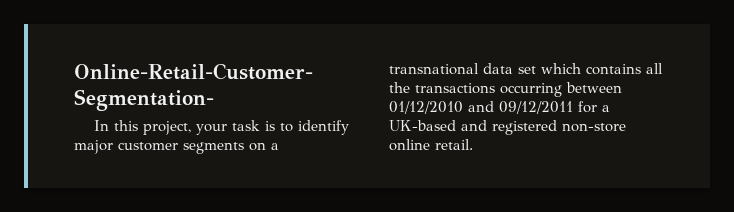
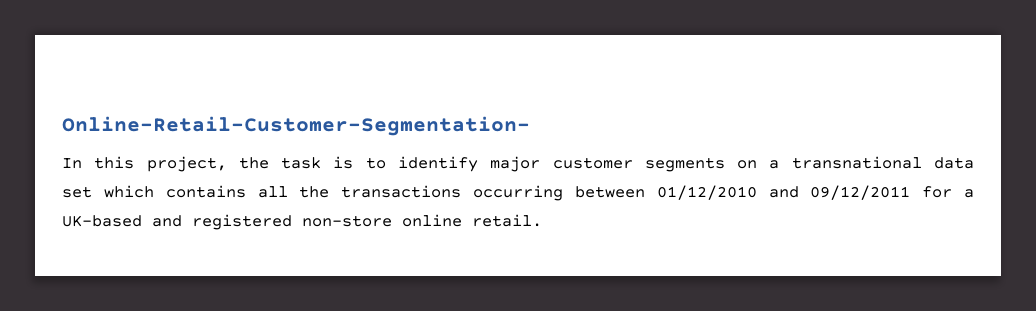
[196,124,228,135] your -> [238,157,269,169] the

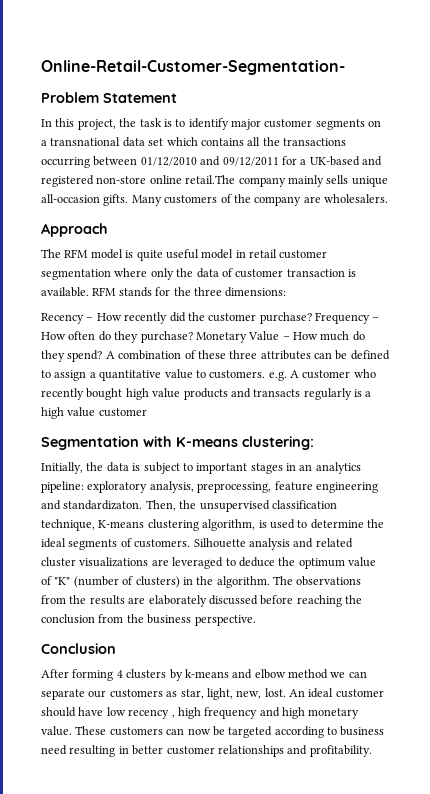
(530, 126) none -> [41,92,177,103] // Problem Statement
[472,214,542,227] retail. -> [185,175,388,187] [41,194,388,206] [41,223,108,237] [41,249,328,261] [41,268,356,280] [41,287,287,297] [41,312,380,324] [41,331,365,343] [41,350,390,362] [41,369,376,381] [41,388,372,400] [41,407,147,419] [41,436,314,450] [41,462,361,474] [41,481,378,493] [41,500,337,512] [41,519,384,531] [41,538,353,550] [41,557,376,569] [41,576,362,588] [41,595,362,607] [41,614,256,626] [41,643,116,654] [41,669,367,681] [41,688,384,700] [41,707,360,719] [41,726,385,738] [41,745,372,757] retail.The company mainly sells unique all-occasion gifts. Many customers of the company are wholesalers. // Approach // The RFM model is quite useful model in retail customer segmentation where only the data of customer transaction is available. RFM stands for the three dimensions: // Recency – How recently did the customer purchase? Frequency – How often do they purchase? Monetary Value – How much do they spend? A combination of these three attributes can be defined to assign a quantitative value to customers. e.g. A customer who recently bought high value products and transacts regularly is a high value customer // Segmentation with K-means clustering: // Initially, the data is subject to important stages in an analytics pipeline: exploratory analysis, preprocessing, feature engineering and standardizaton. Then, the unsupervised classification technique, K-means clustering algorithm, is used to determine the ideal segments of customers. Silhouette analysis and related cluster visualizations are leveraged to deduce the optimum value of "K" (number of clusters) in the algorithm. The observations from the results are elaborately discussed before reaching the conclusion from the business perspective. // Conclusion // After forming 4 clusters by k-means and elbow method we can separate our customers as star, light, new, lost. An ideal customer should have low recency , high frequency and high monetary value. These customers can now be targeted according to business need resulting in better customer relationships and profitability.

